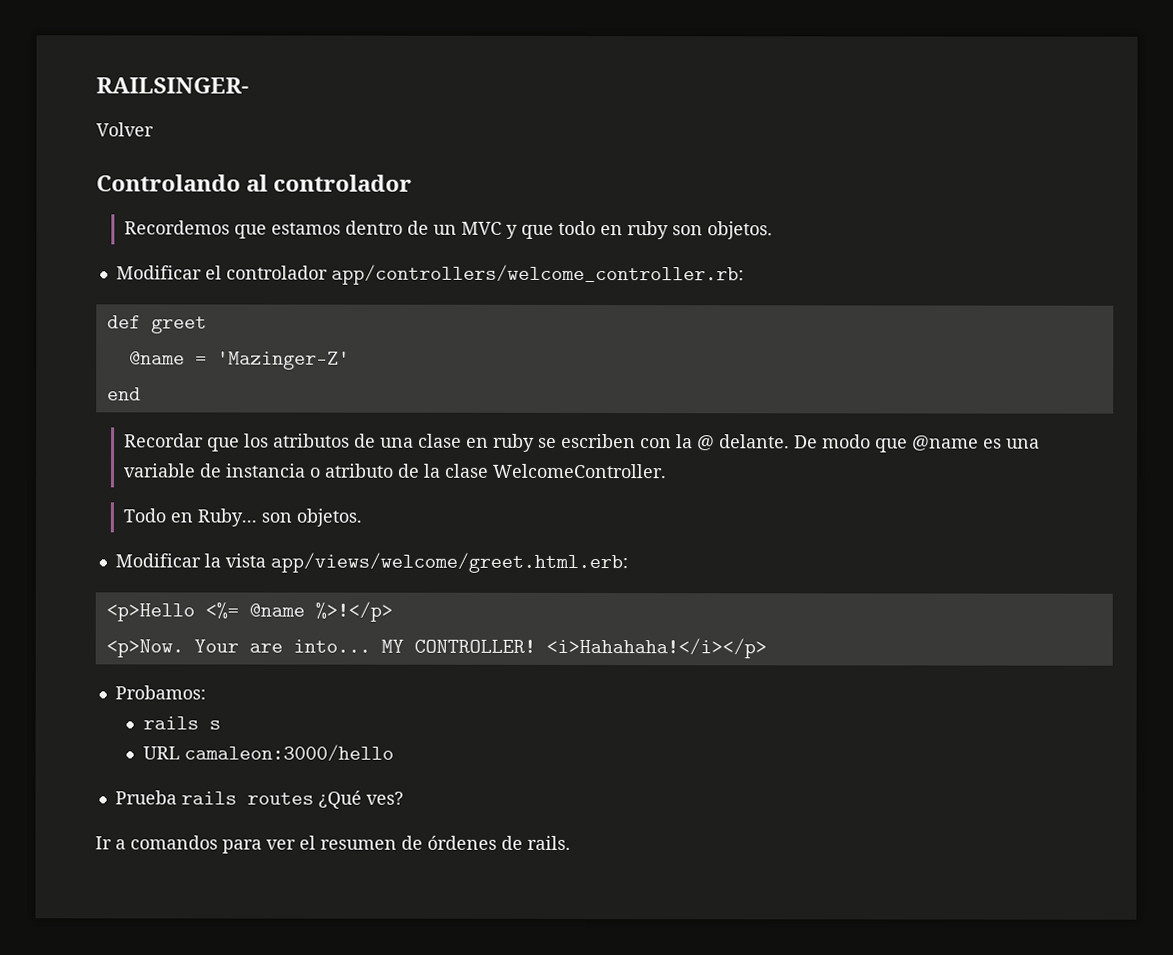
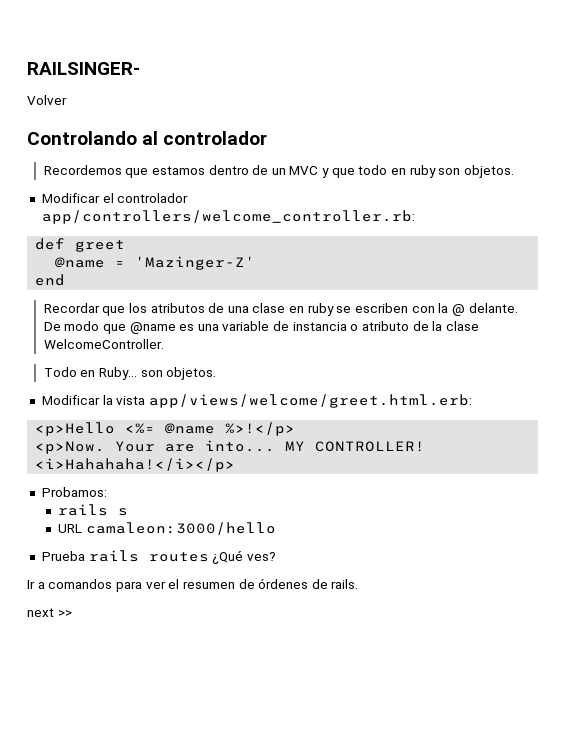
(571, 842) none -> [27,608,72,617] // next >>

